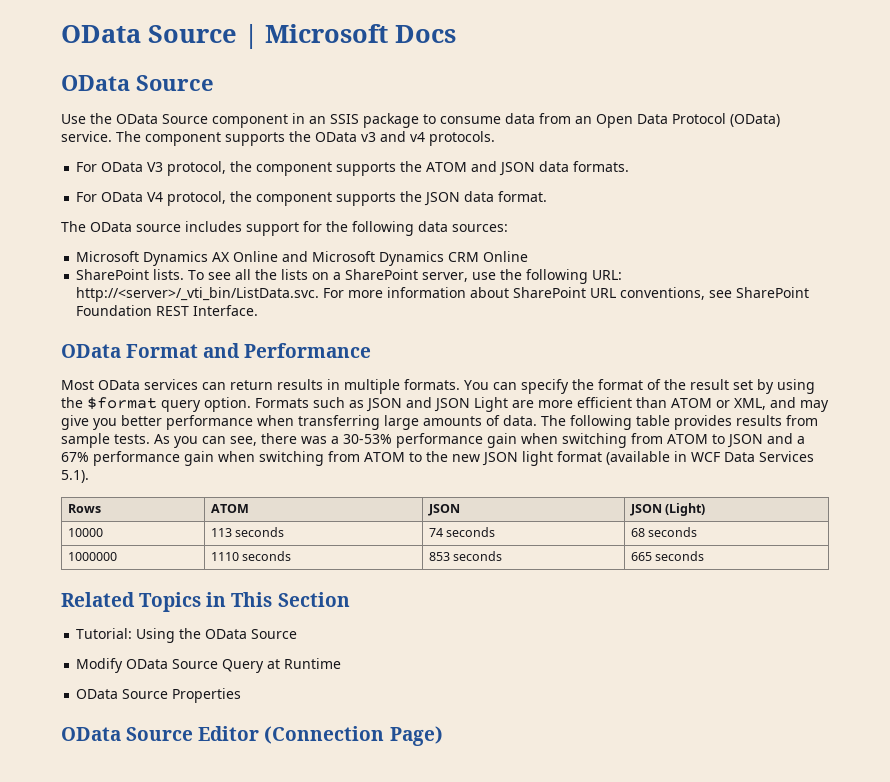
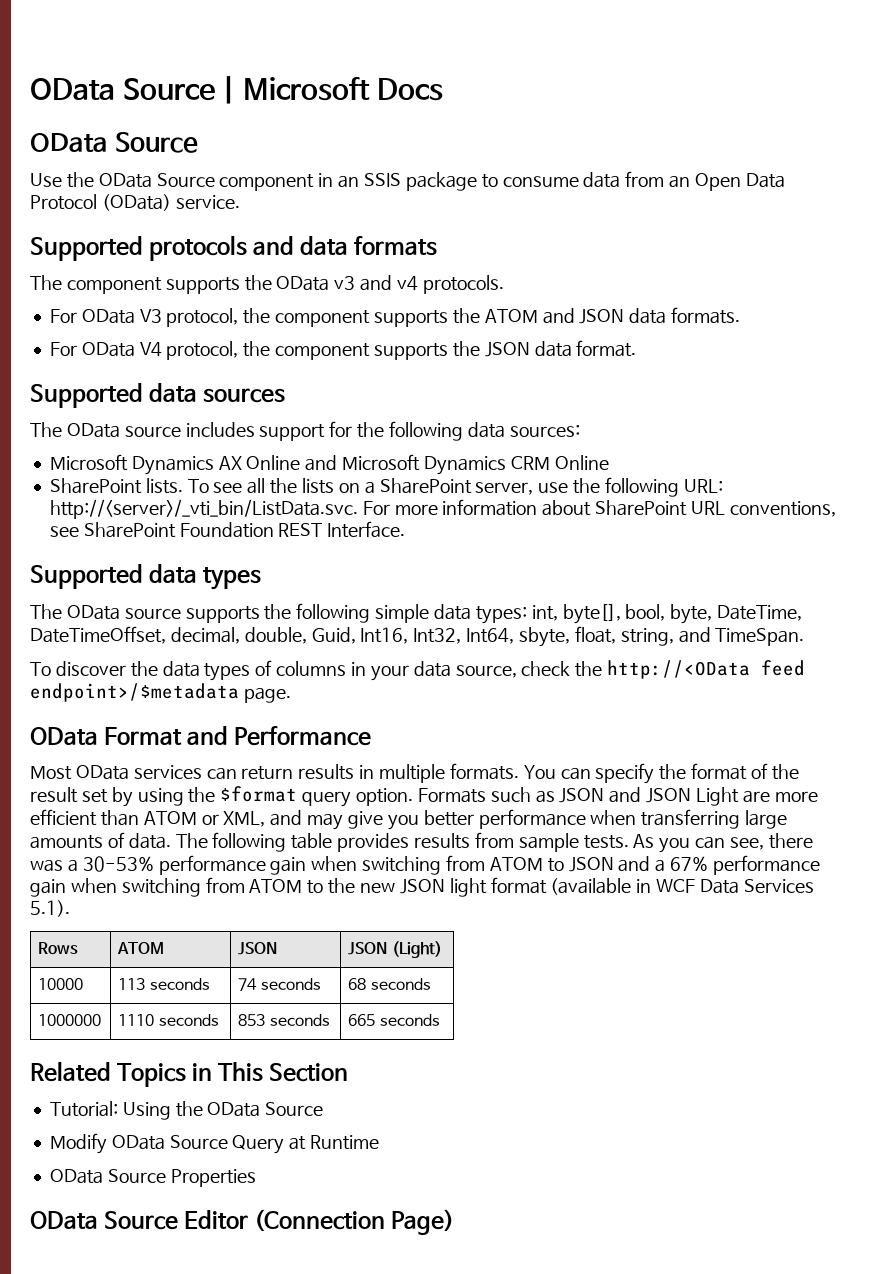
(112, 136) none -> [30,235,438,261] // Supported protocols and data formats //
(548, 196) none -> [30,383,286,408] // Supported data sources
(259, 310) none -> [30,564,262,590] [30,603,803,624] [30,626,805,647] [30,660,806,681] [30,683,291,703] // Supported data types // The OData source supports the following simple data types: int, byte[], bool, byte, DateTime, DateTimeOffset, decimal, double, Guid, Int16, Int32, Int64, sbyte, float, string, and TimeSpan. // To discover the data types of columns in your data source, check the http://<OData feed endpoint>/$metadata page.

